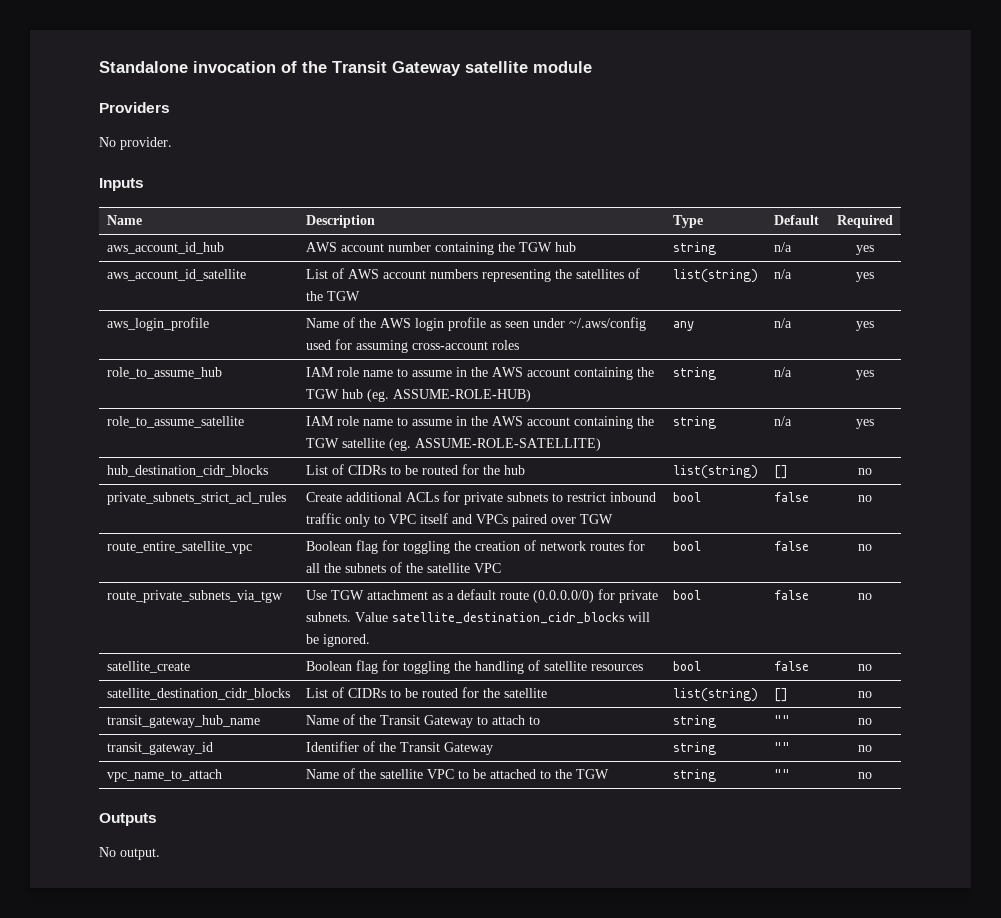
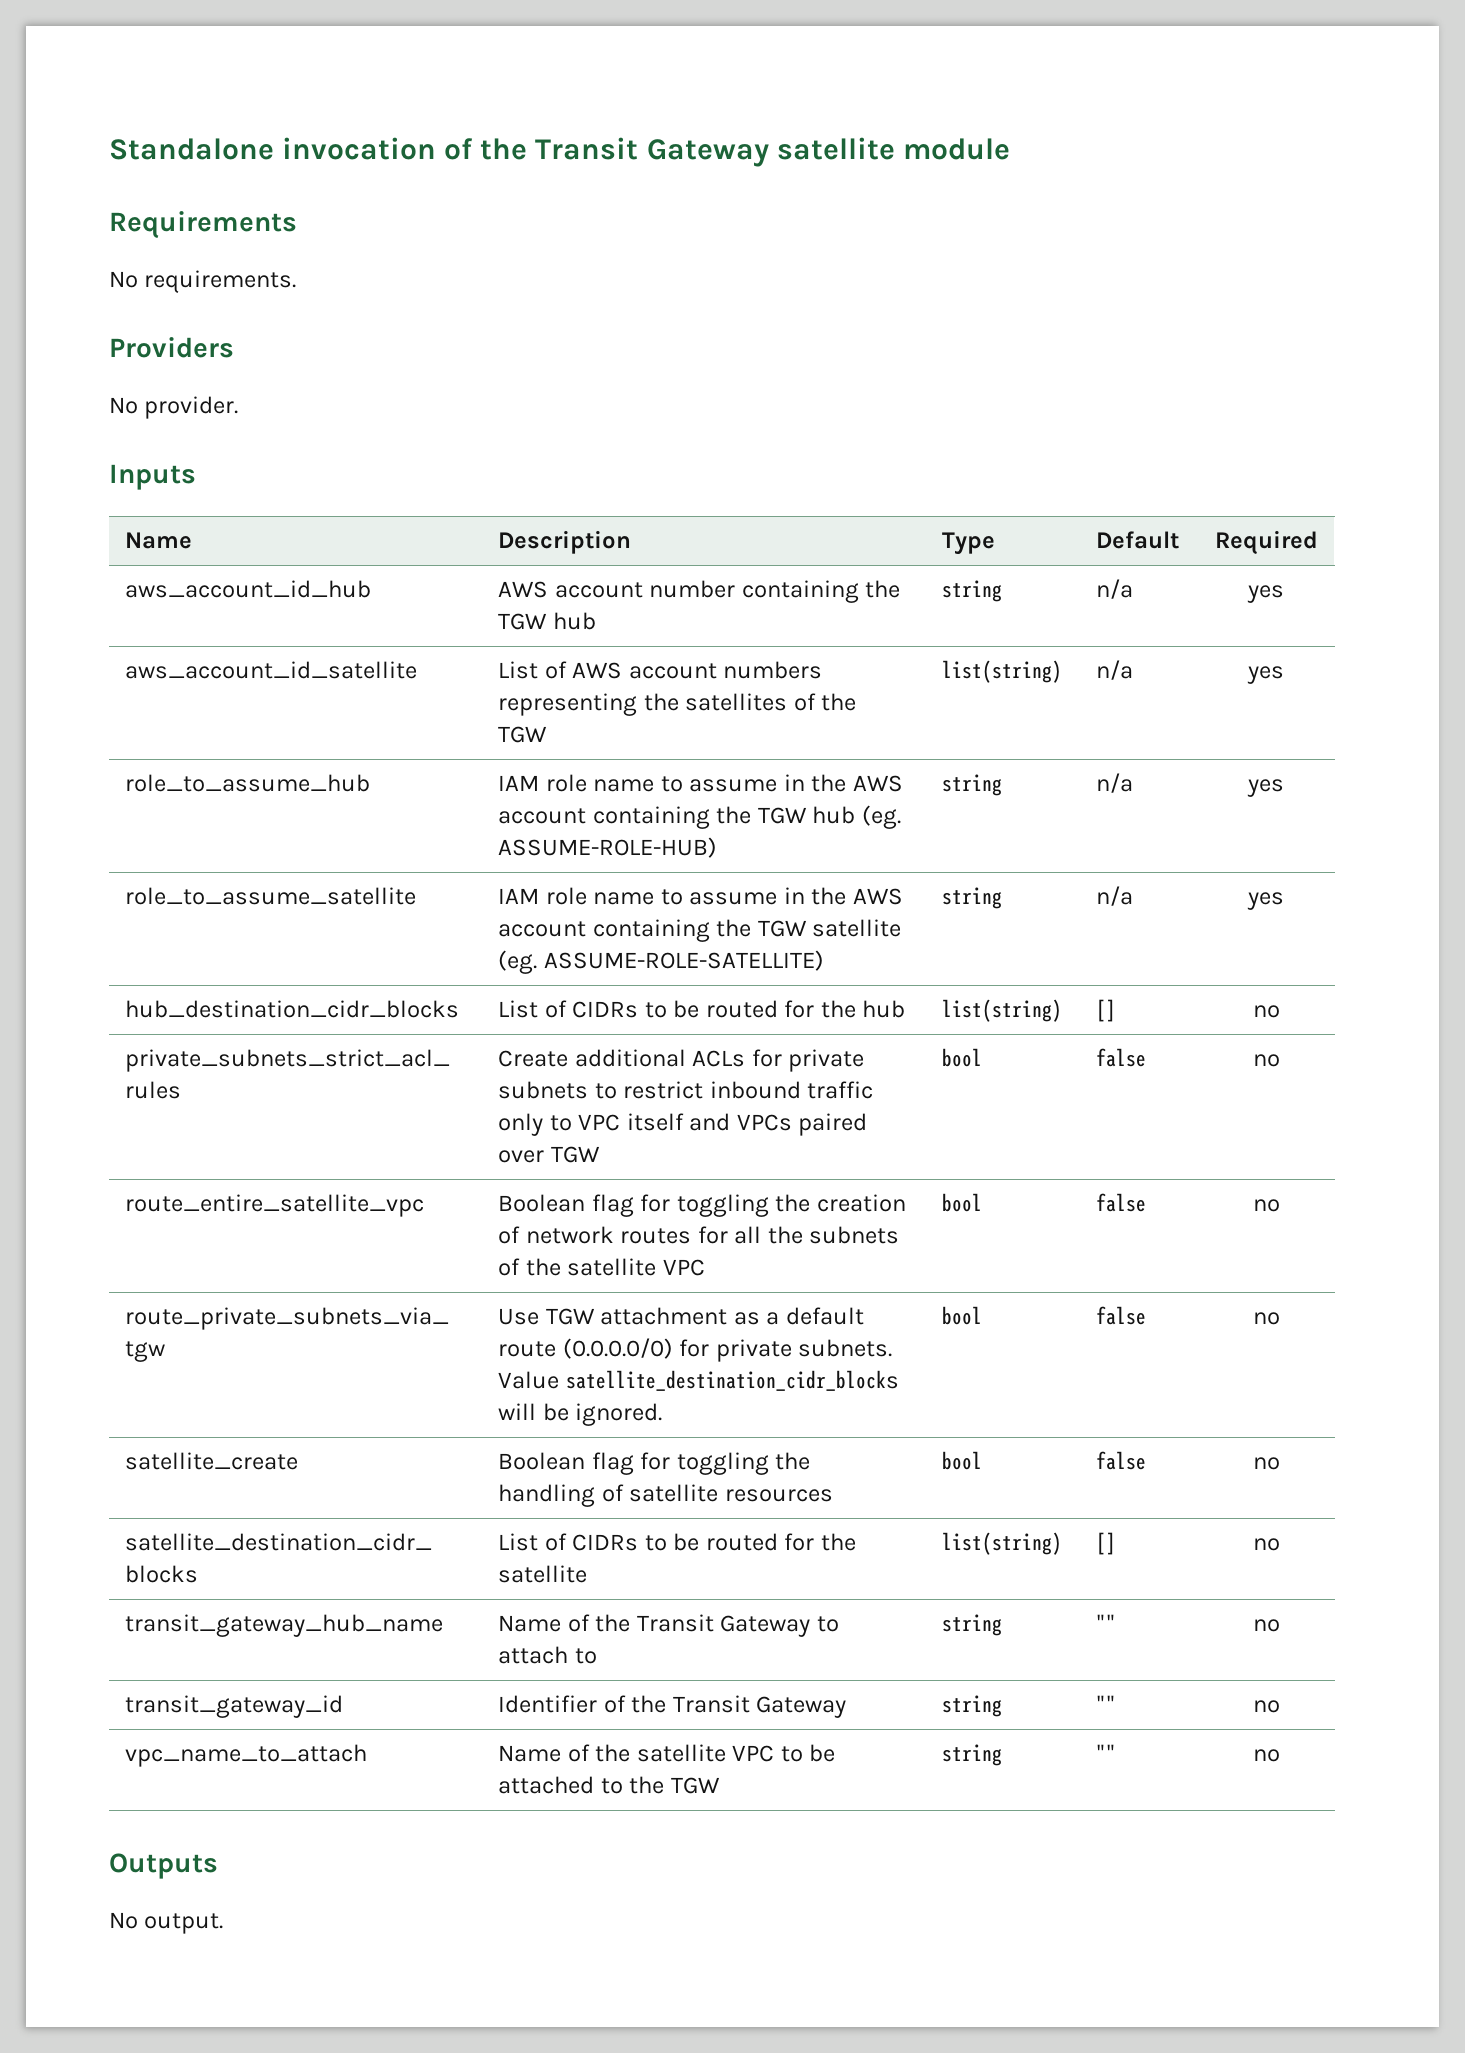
(592, 67) none -> [109,211,297,239] [109,270,297,293] // Requirements // No requirements.
[106,317,209,331] [305,317,646,331] [305,339,519,353] [672,321,694,331] [773,318,792,328] [855,321,874,331] // aws_login_profile | Name of the AWS login profile as seen under ~/.aws/config used for assuming cross-account roles | any | n/a | yes -> (1284, 675) none

